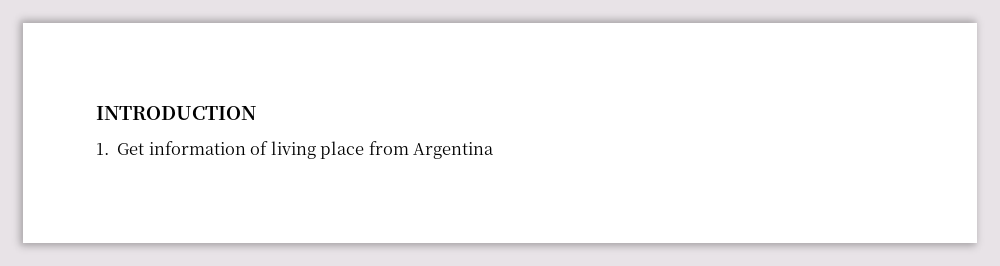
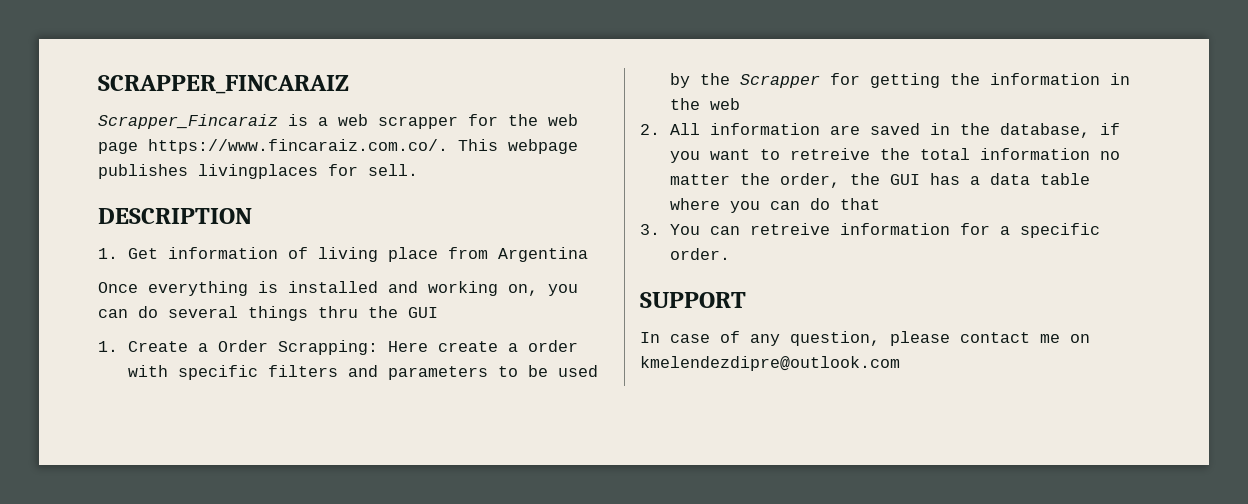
[96,106,256,120] INTRODUCTION -> [98,75,349,94] [98,114,578,129] [98,139,578,154] [98,164,418,179] [98,208,252,224] SCRAPPER_FINCARAIZ // Scrapper_Fincaraiz is a web scrapper for the web page https://www.fincaraiz.com.co/. This webpage publishes livingplaces for sell. // DESCRIPTION
(494, 150) none -> [98,281,578,296] [98,306,438,321] [98,340,579,355] [128,365,599,380] [670,73,1131,88] [670,98,741,110] [640,123,1121,138] [670,148,1121,163] [670,173,1091,188] [670,198,881,213] [640,223,1101,238] [670,248,731,260] [640,292,746,308] [640,331,1090,346] [640,356,900,371] // Once everything is installed and working on, you can do several things thru the GUI // 1. Create a Order Scrapping: Here create a order with specific filters and parameters to be used by the Scrapper for getting the information in the web // 2. All information are saved in the database, if you want to retreive the total information no matter the order, the GUI has a data table where you can do that // 3. You can retreive information for a specific order. // SUPPORT // In case of any question, please contact me on kmelendezdipre@outlook.com

